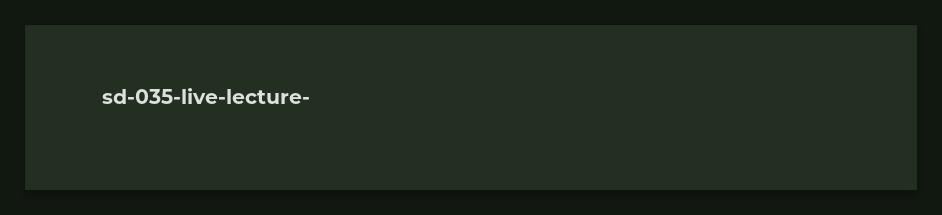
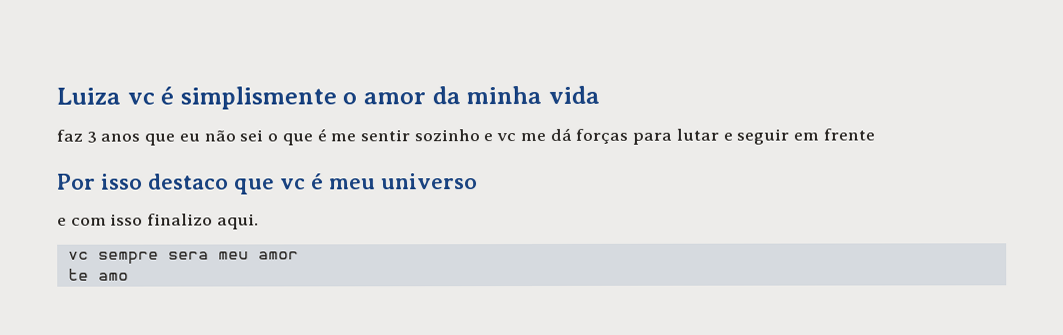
[102,88,310,104] sd-035-live-lecture- -> [56,85,600,110] [56,127,875,146] [57,173,478,195] [57,213,259,230] [67,251,299,265] [67,268,129,281] Luiza vc é simplismente o amor da minha vida // faz 3 anos que eu não sei o que é me sentir sozinho e vc me dá forças para lutar e seguir em frente // Por isso destaco que vc é meu universo // e com isso finalizo aqui. // vc sempre sera meu amor // te amo

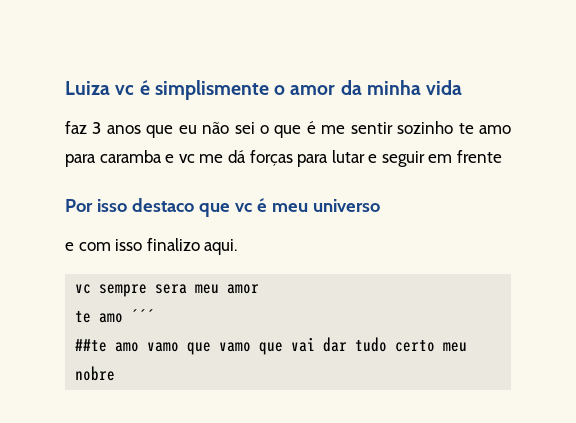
(480, 135) none -> [458,123,511,134] [65,150,162,167] te amo para caramba
(129, 276) none -> [131,309,156,322] [75,337,468,355] [75,366,116,381] ´´´ // ##te amo vamo que vamo que vai dar tudo certo meu nobre

